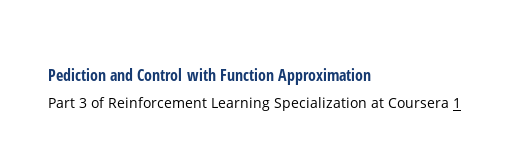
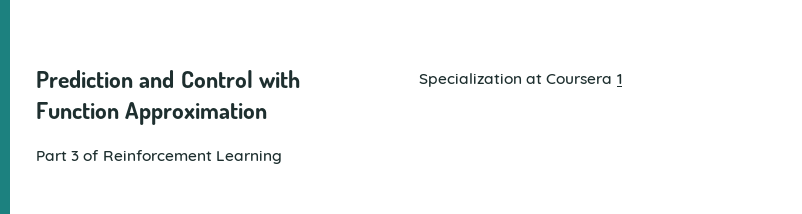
[48,68,106,81] Pediction -> [36,70,133,88] Prediction

